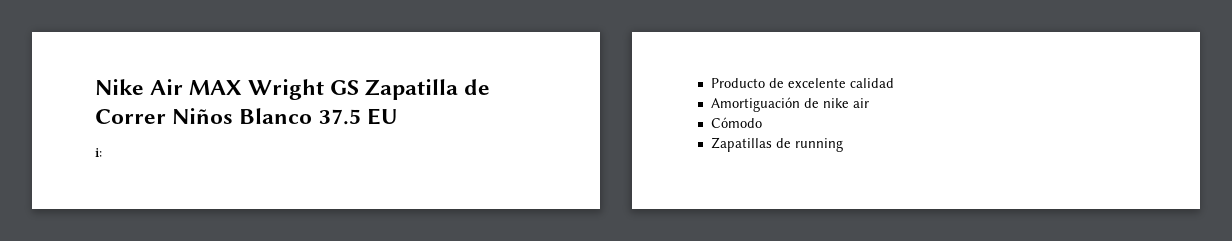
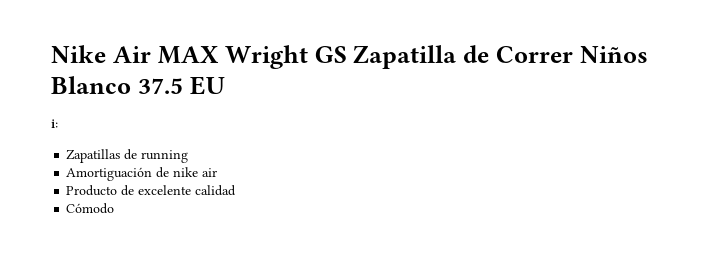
[710,78,894,88] Producto de excelente calidad -> [66,149,189,163] Zapatillas de running
[710,117,762,128] [710,137,843,152] Cómodo // Zapatillas de running -> [66,185,237,196] [66,203,115,214] Producto de excelente calidad // Cómodo

